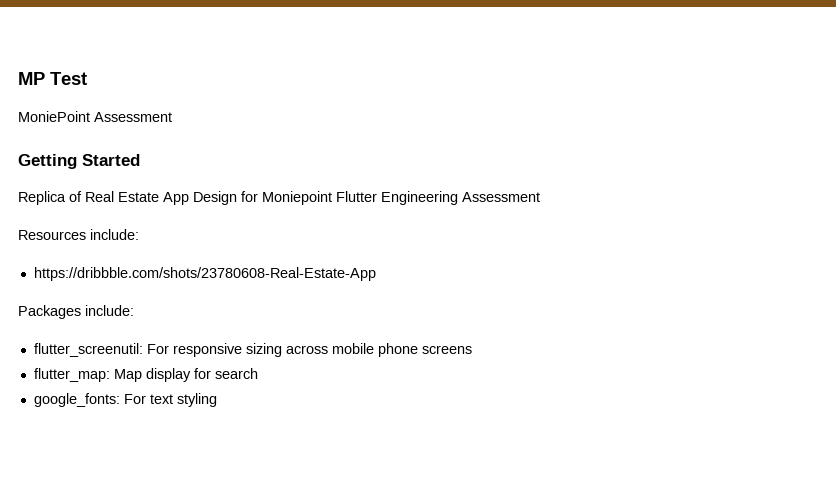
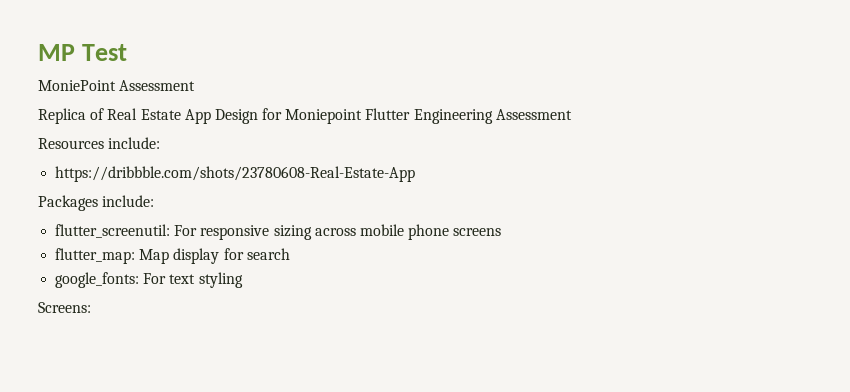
[18,154,140,169] // Getting Started -> (196, 85) none
(217, 400) none -> [38,302,91,313] // Screens:

